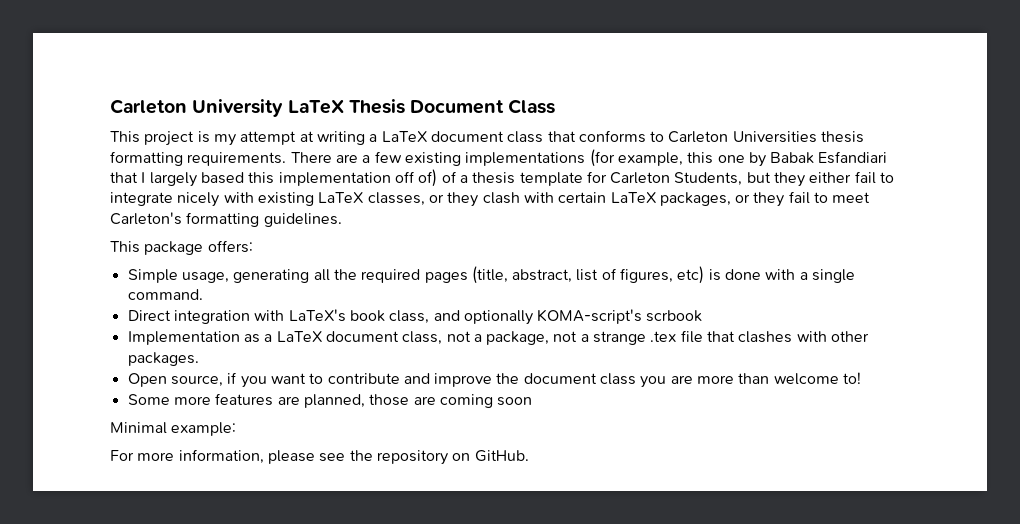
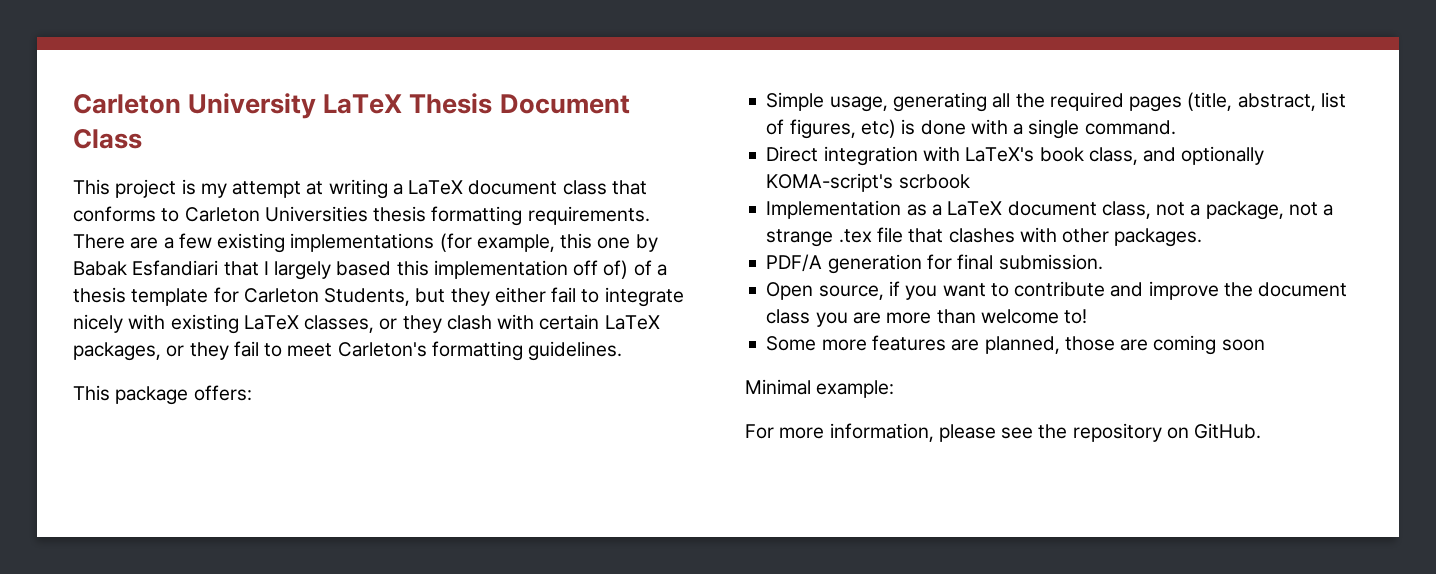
(199, 359) none -> [766,254,1103,274] // PDF/A generation for final submission.

